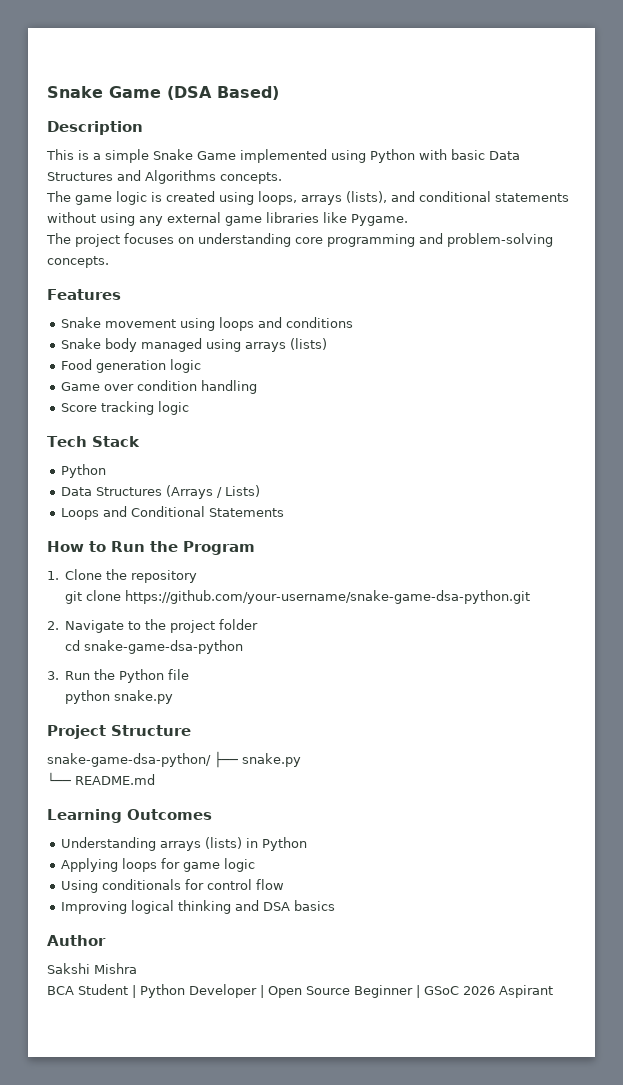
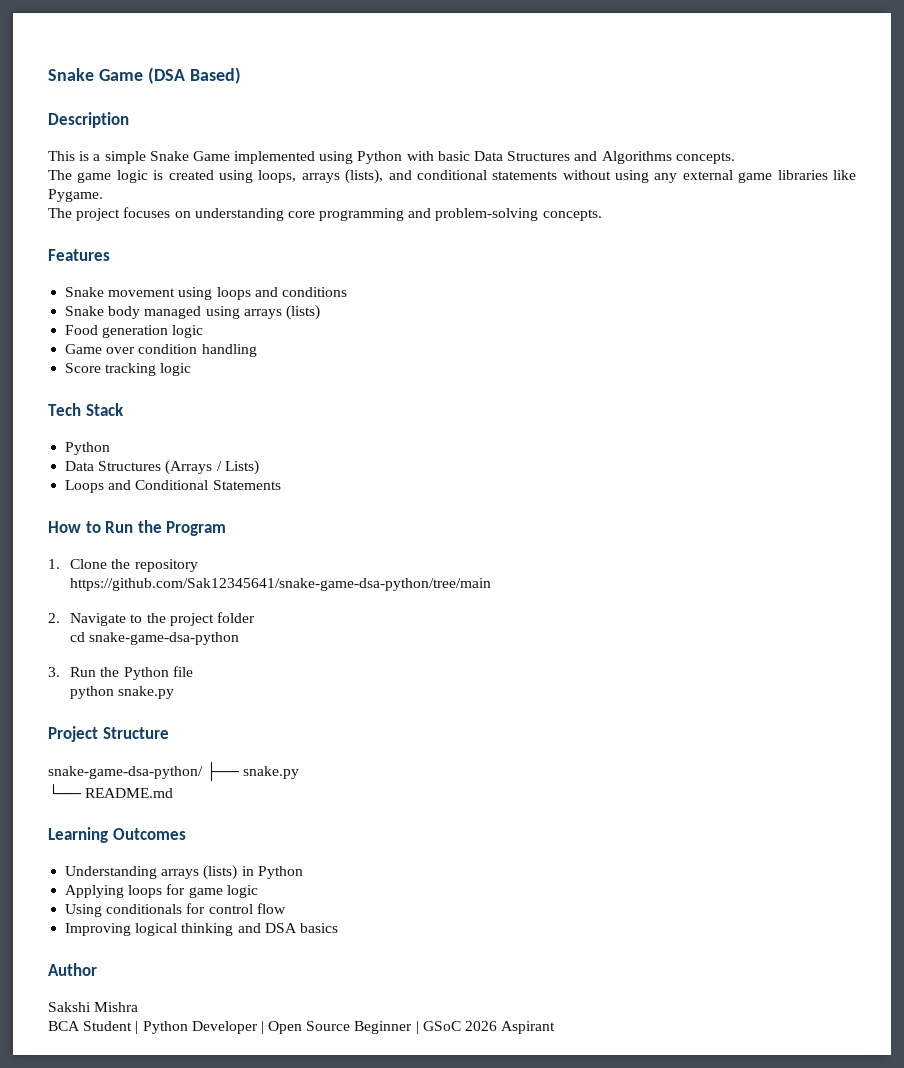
[64,590,530,604] git clone https://github.com/your-username/snake-game-dsa-python.git -> [70,578,492,591] https://github.com/Sak12345641/snake-game-dsa-python/tree/main

